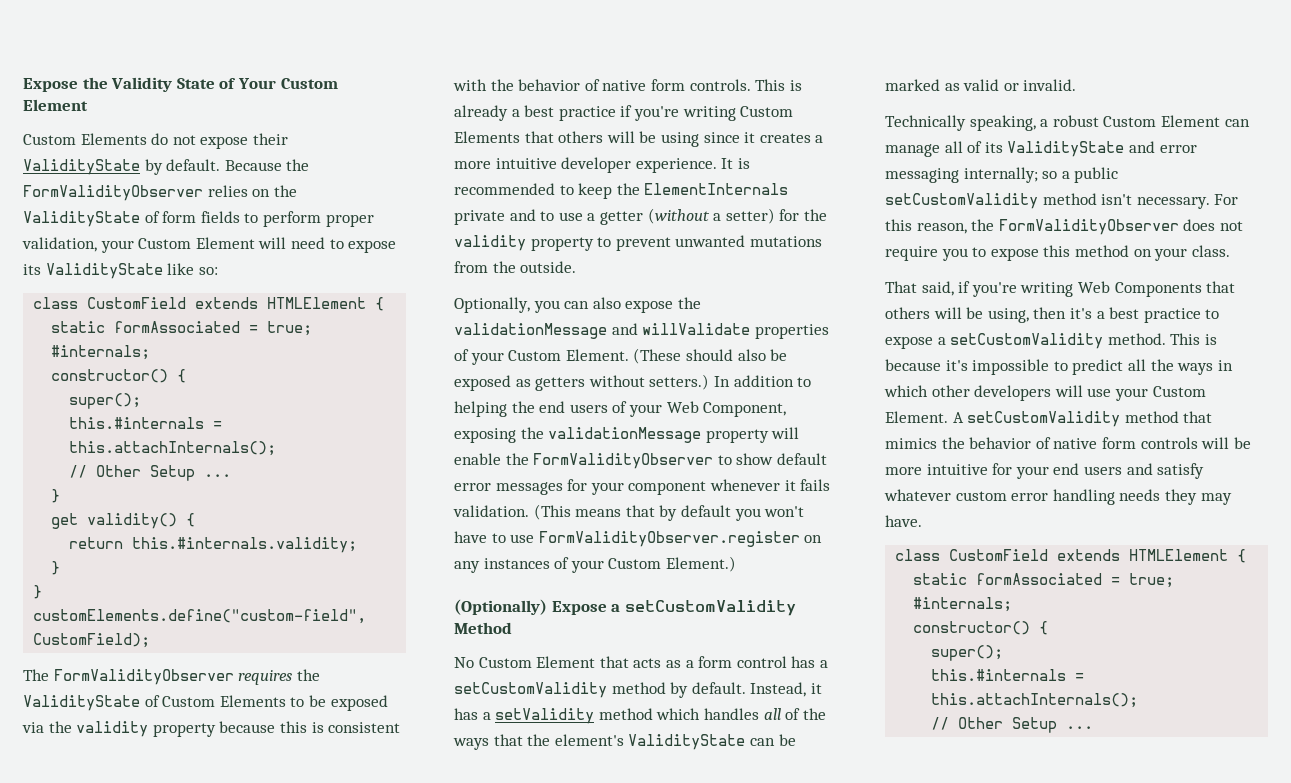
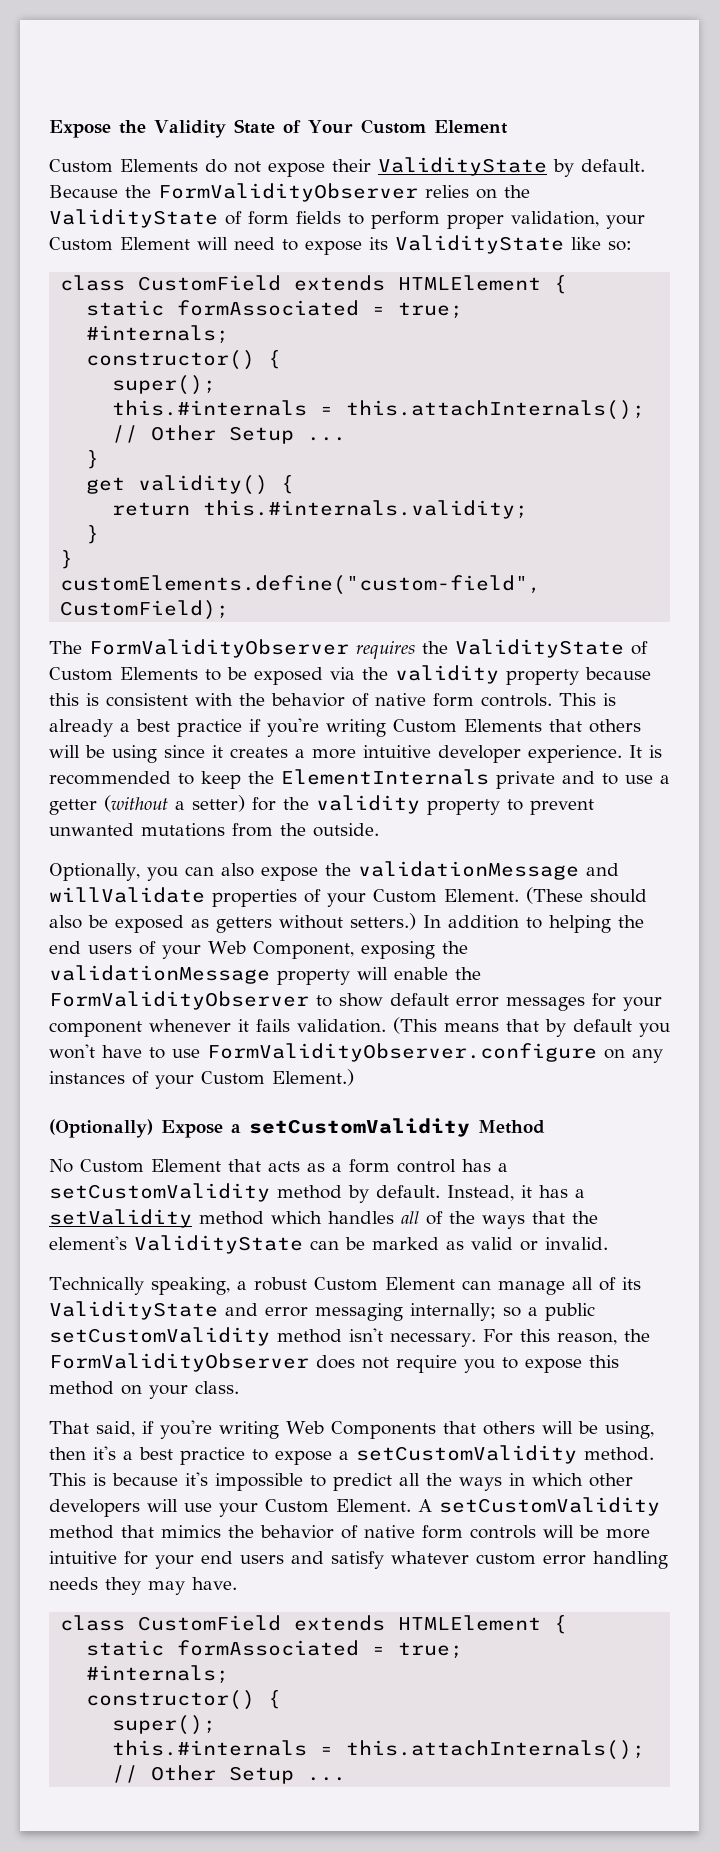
[538,531,800,547] FormValidityObserver.register -> [207,1043,597,1062] FormValidityObserver.configure

